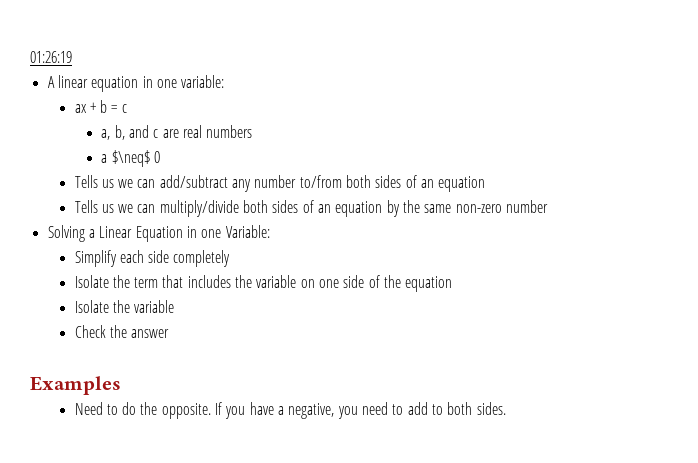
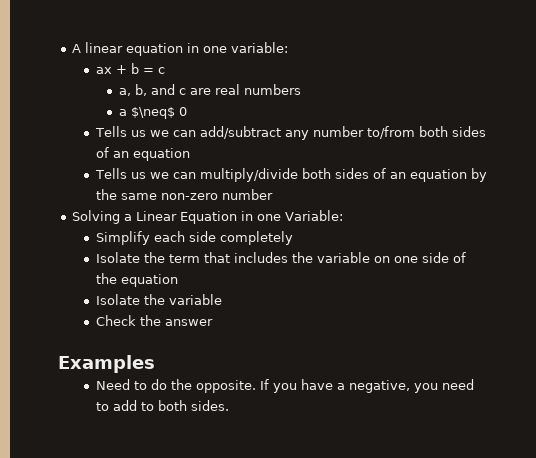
[30,51,72,63] 01:26:19 // -> (72, 48) none

